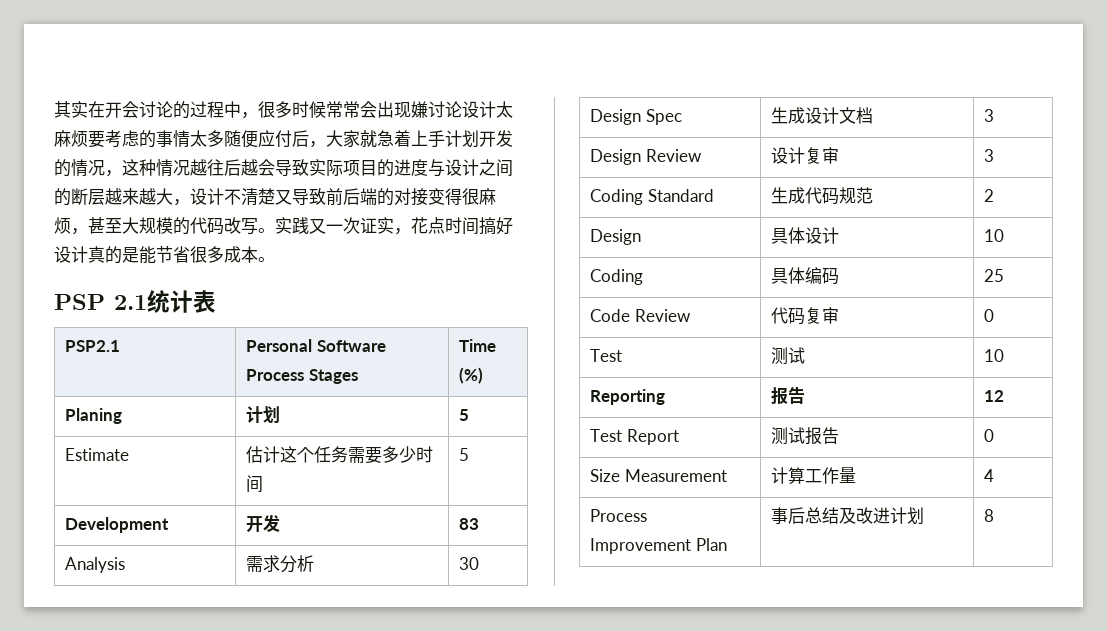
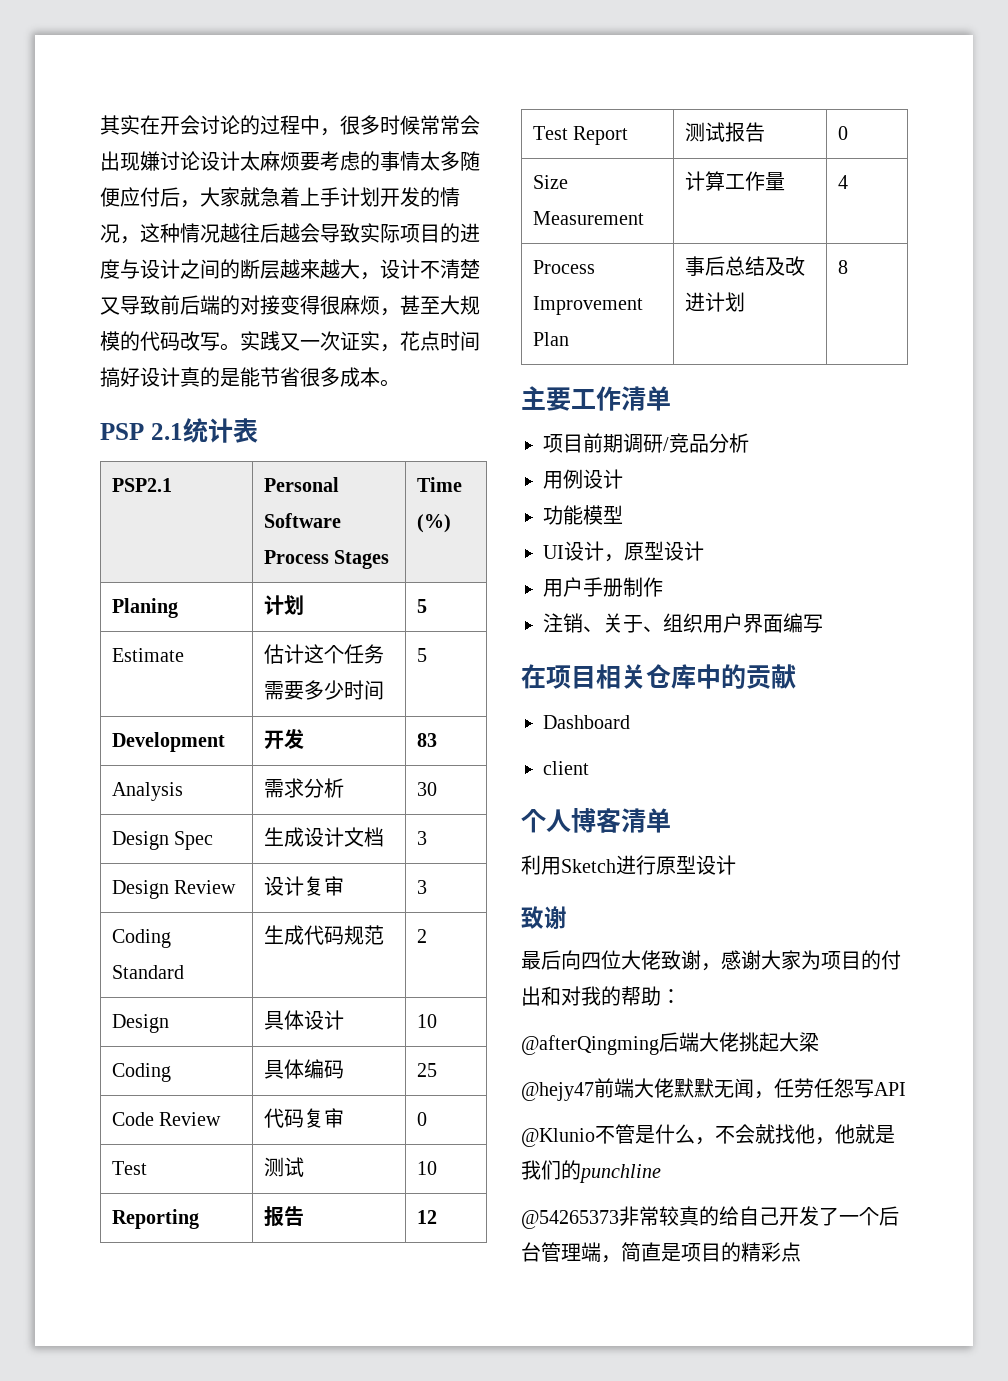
(994, 515) none -> [521,386,671,411] [543,433,749,453] [543,469,623,489] [543,505,623,525] [543,541,704,562] [543,577,663,597] [543,613,823,633] [521,664,796,689] [543,715,630,729] [543,761,589,775] [521,808,671,833] [521,855,736,875] [521,906,567,929] [521,950,901,971] [521,986,681,1006] [521,1032,819,1055] [521,1078,906,1101] [521,1124,895,1147] [521,1160,661,1183] [521,1206,899,1229] [521,1242,801,1263] // 主要工作清单 // 项目前期调研/竞品分析 // 用例设计 // 功能模型 // UI设计，原型设计 // 用户手册制作 // 注销、关于、组织用户界面编写 // 在项目相关仓库中的贡献 // Dashboard // client // 个人博客清单 // 利用Sketch进行原型设计 // 致谢 // 最后向四位大佬致谢，感谢大家为项目的付出和对我的帮助： // @afterQingming后端大佬挑起大梁 // @hejy47前端大佬默默无闻，任劳任怨写API // @Klunio不管是什么，不会就找他，他就是我们的punchline // @54265373非常较真的给自己开发了一个后台管理端，简直是项目的精彩点

